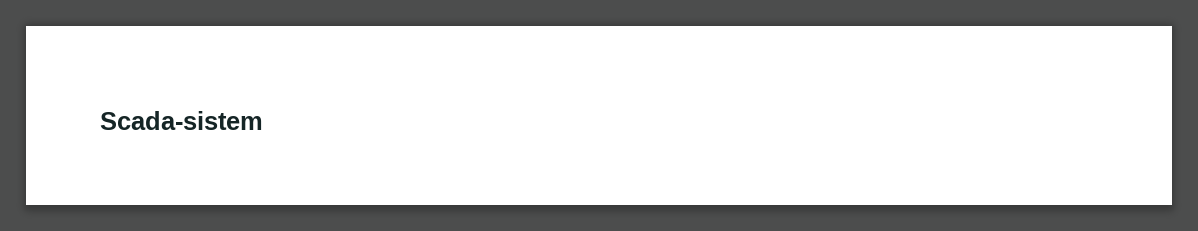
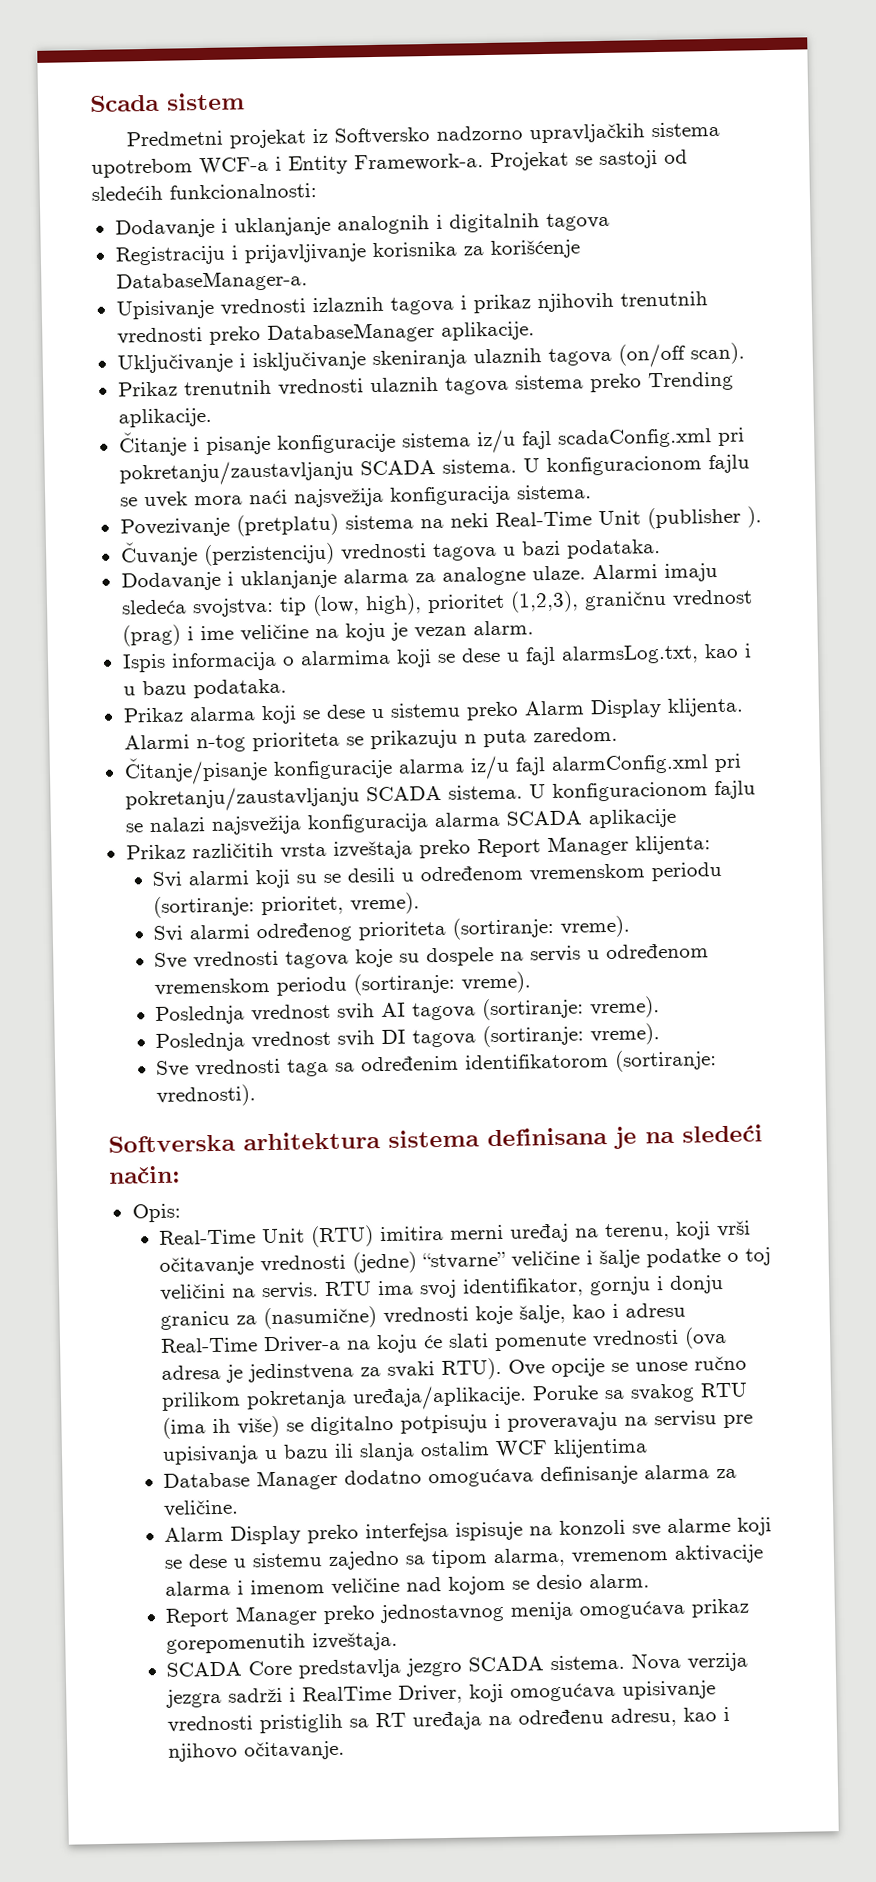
[100,111,263,130] Scada-sistem -> [90,92,245,112] [125,121,720,149] [91,149,688,178] [91,183,317,201] [114,212,610,239] [114,239,580,266] [115,270,308,293] [115,291,708,320] [116,321,535,345] [116,342,745,374] [117,371,734,397] [117,407,212,428] [117,427,745,457] [118,454,750,487] [119,484,592,509] [119,506,762,538] [119,539,661,567] [120,563,718,592] [120,589,753,618] [121,620,534,647] [121,643,752,673] [122,678,287,699] [122,697,744,725] [123,726,618,753] [123,753,742,786] [124,780,756,813] [124,808,677,835] [125,835,711,860] [151,861,722,889] [152,892,420,919] [152,915,630,943] [153,943,709,970] [153,971,531,997] [154,996,660,1026] [154,1023,660,1053] [155,1049,717,1078] [155,1084,256,1107] [108,1124,763,1153] [108,1165,181,1184] [131,1203,181,1223] [158,1220,751,1248] [158,1247,771,1276] [159,1275,724,1301] [159,1302,686,1330] [159,1326,727,1354] [160,1355,747,1383] [160,1382,748,1411] [161,1410,753,1439] [161,1438,648,1465] [162,1464,737,1491] [162,1499,239,1517] [163,1517,772,1545] [163,1544,764,1571] [164,1573,650,1596] [164,1598,749,1627] [165,1631,398,1654] [165,1652,748,1679] [165,1680,716,1708] [166,1706,730,1734] [167,1740,345,1762] Scada sistem // Predmetni projekat iz Softversko nadzorno upravljačkih sistema upotrebom WCF-a i Entity Framework-a. Projekat se sastoji od sledećih funkcionalnosti: // Dodavanje i uklanjanje analognih i digitalnih tagova // Registraciju i prijavljivanje korisnika za korišćenje DatabaseManager-a. // Upisivanje vrednosti izlaznih tagova i prikaz njihovih trenutnih vrednosti preko DatabaseManager aplikacije. // Uključivanje i isključivanje skeniranja ulaznih tagova (on/off scan). // Prikaz trenutnih vrednosti ulaznih tagova sistema preko Trending aplikacije. // Čitanje i pisanje konfiguracije sistema iz/u fajl scadaConfig.xml pri pokretanju/zaustavljanju SCADA sistema. U konfiguracionom fajlu se uvek mora naći najsvežija konfiguracija sistema. // Povezivanje (pretplatu) sistema na neki Real-Time Unit (publisher ). // Čuvanje (perzistenciju) vrednosti tagova u bazi podataka. // Dodavanje i uklanjanje alarma za analogne ulaze. Alarmi imaju sledeća svojstva: tip (low, high), prioritet (1,2,3), graničnu vrednost (prag) i ime veličine na koju je vezan alarm. // Ispis informacija o alarmima koji se dese u fajl alarmsLog.txt, kao i u bazu podataka. // Prikaz alarma koji se dese u sistemu preko Alarm Display klijenta. Alarmi n-tog prioriteta se prikazuju n puta zaredom. // Čitanje/pisanje konfiguracije alarma iz/u fajl alarmConfig.xml pri pokretanju/zaustavljanju SCADA sistema. U konfiguracionom fajlu se nalazi najsvežija konfiguracija alarma SCADA aplikacije // Prikaz različitih vrsta izveštaja preko Report Manager klijenta: // Svi alarmi koji su se desili u određenom vremenskom periodu (sortiranje: prioritet, vreme). // Svi alarmi određenog prioriteta (sortiranje: vreme). // Sve vrednosti tagova koje su dospele na servis u određenom vremenskom periodu (sortiranje: vreme). // Poslednja vrednost svih AI tagova (sortiranje: vreme). // Poslednja vrednost svih DI tagova (sortiranje: vreme). // Sve vrednosti taga sa određenim identifikatorom (sortiranje: vrednosti). // Softverska arhitektura sistema definisana je na sledeći način: // Opis: // Real-Time Unit (RTU) imitira merni uređaj na terenu, koji vrši očitavanje vrednosti (jedne) “stvarne” veličine i šalje podatke o toj veličini na servis. RTU ima svoj identifikator, gornju i donju granicu za (nasumične) vrednosti koje šalje, kao i adresu Real-Time Driver-a na koju će slati pomenute vrednosti (ova adresa je jedinstvena za svaki RTU). Ove opcije se unose ručno prilikom pokretanja uređaja/aplikacije. Poruke sa svakog RTU (ima ih više) se digitalno potpisuju i proveravaju na servisu pre upisivanja u bazu ili slanja ostalim WCF klijentima // Database Manager dodatno omogućava definisanje alarma za veličine. // Alarm Display preko interfejsa ispisuje na konzoli sve alarme koji se dese u sistemu zajedno sa tipom alarma, vremenom aktivacije alarma i imenom veličine nad kojom se desio alarm. // Report Manager preko jednostavnog menija omogućava prikaz gorepomenutih izveštaja. // SCADA Core predstavlja jezgro SCADA sistema. Nova verzija jezgra sadrži i RealTime Driver, koji omogućava upisivanje vrednosti pristiglih sa RT uređaja na određenu adresu, kao i njihovo očitavanje.

